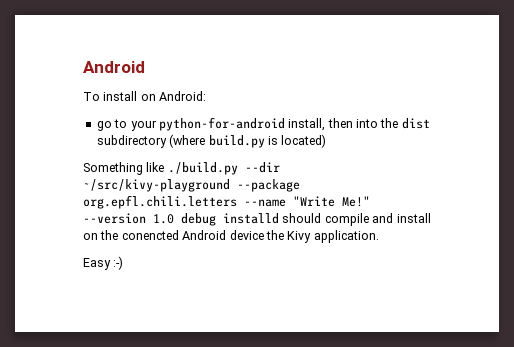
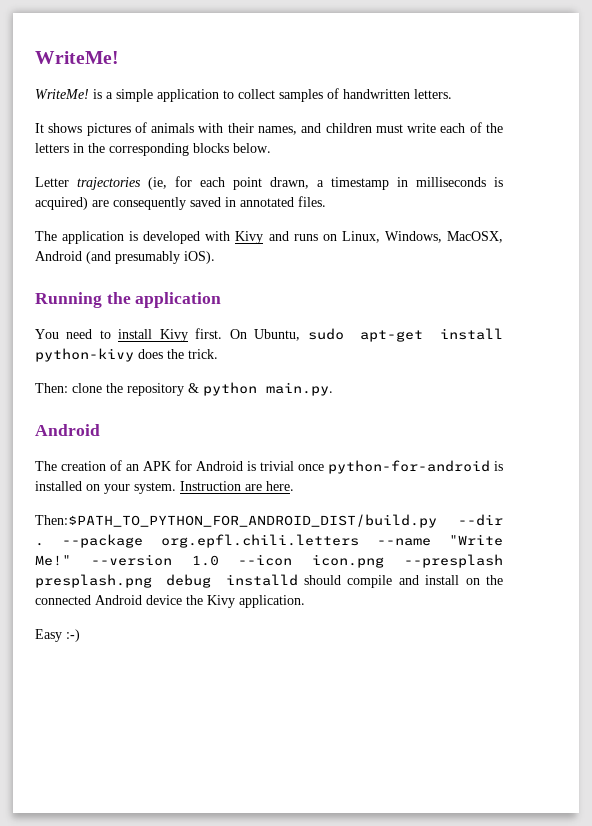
[83,61,145,73] [83,91,207,101] [96,117,430,131] [96,134,327,148] [83,162,280,175] [83,179,230,192] Android // To install on Android: // go to your python-for-android install, then into the dist subdirectory (where build.py is located) // Something like ./build.py --dir ~/src/kivy-playground -> [35,51,119,64] [35,88,452,102] [35,122,503,136] [35,143,271,156] [35,176,503,190] [35,196,326,210] [35,231,503,244] [35,251,215,264] [35,292,222,308] [35,328,503,342] [35,348,218,362] [35,382,333,396] [35,424,100,436] [35,460,503,474] [35,481,294,494] [35,514,503,528] [35,543,44,546] WriteMe! // WriteMe! is a simple application to collect samples of handwritten letters. // It shows pictures of animals with their names, and children must write each of the letters in the corresponding blocks below. // Letter trajectories (ie, for each point drawn, a timestamp in milliseconds is acquired) are consequently saved in annotated files. // The application is developed with Kivy and runs on Linux, Windows, MacOSX, Android (and presumably iOS). // Running the application // You need to install Kivy first. On Ubuntu, sudo apt-get install python-kivy does the trick. // Then: clone the repository & python main.py. // Android // The creation of an APK for Android is trivial once python-for-android is installed on your system. Instruction are here. // Then:$PATH_TO_PYTHON_FOR_ANDROID_DIST/build.py --dir .
(174, 219) none -> [238,554,504,568] [35,574,152,588] --icon icon.png --presplash presplash.png
[121,230,179,240] conencted -> [35,595,91,605] connected

